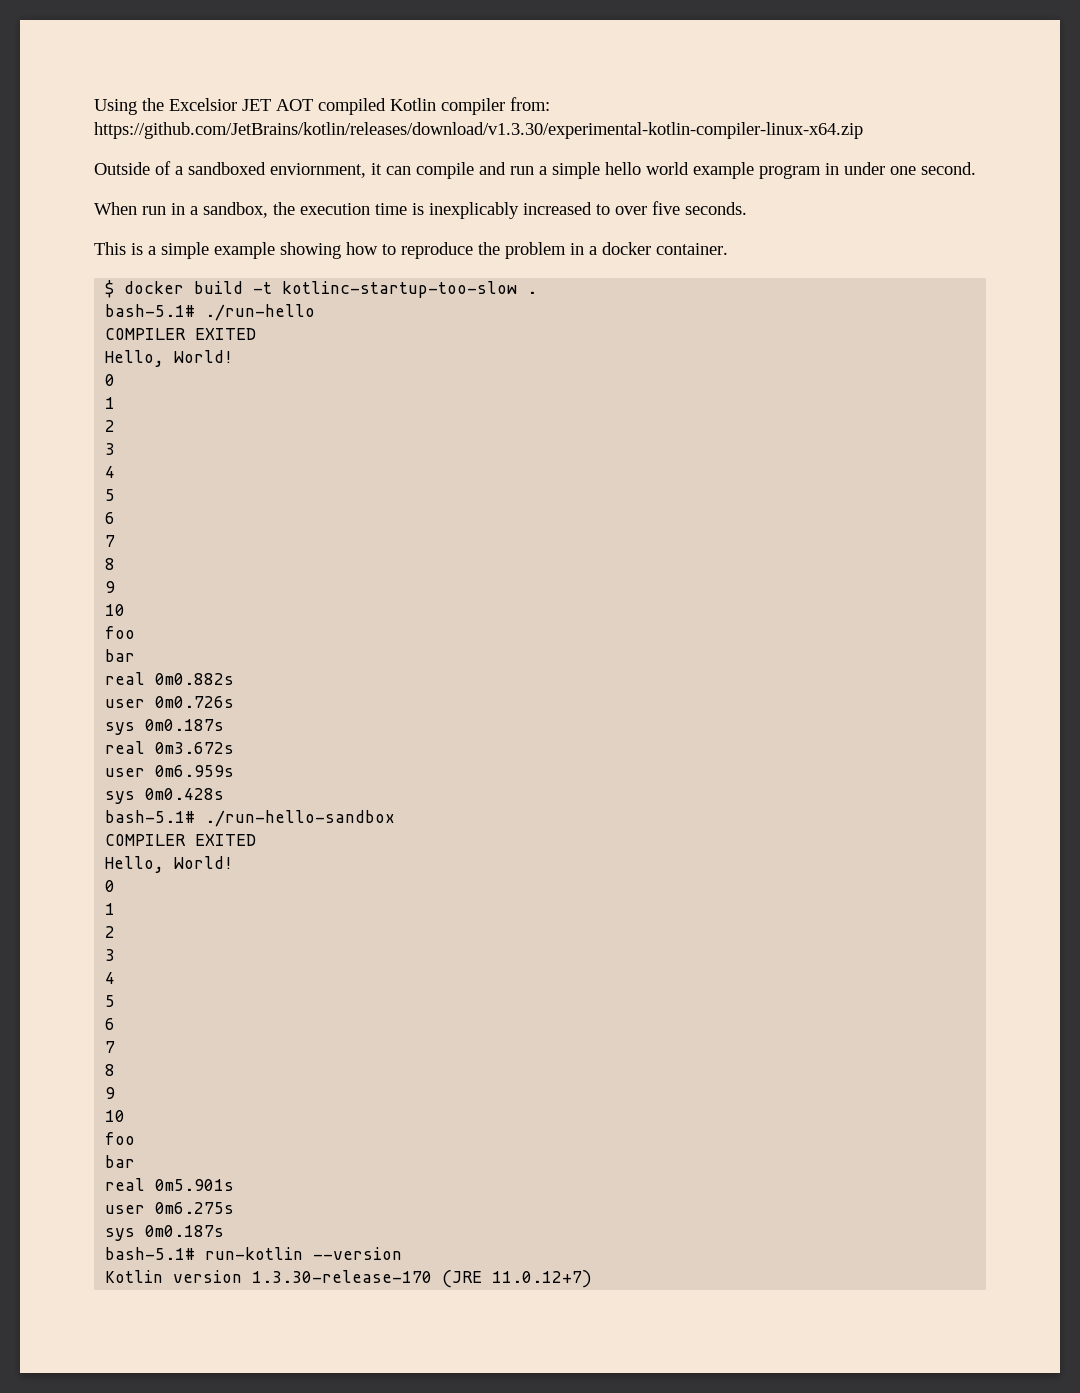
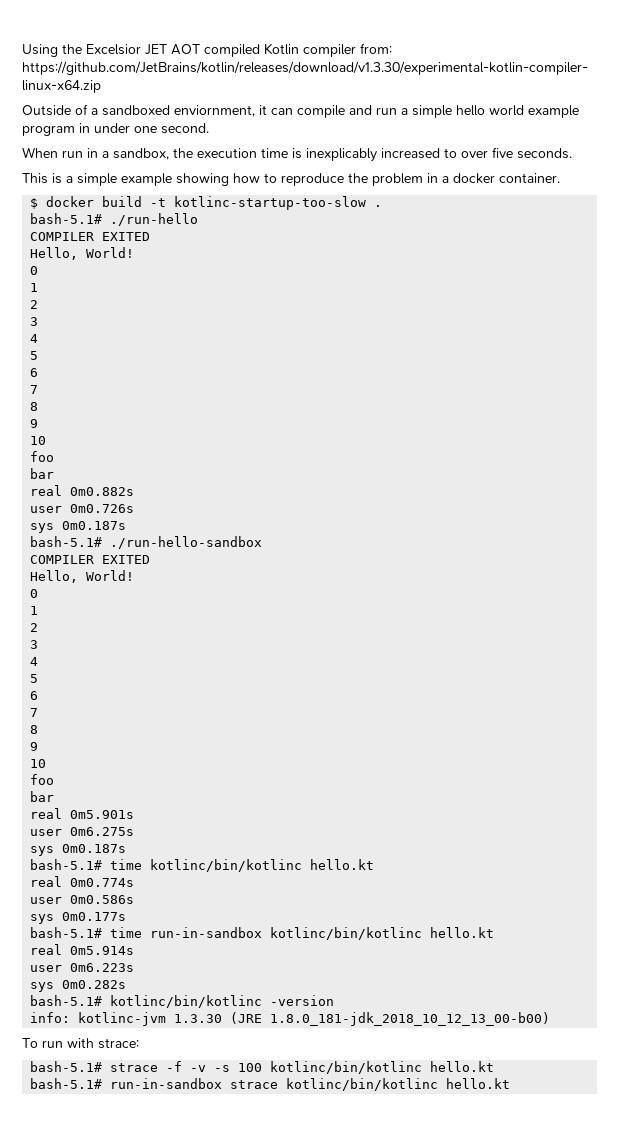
[105,741,235,754] [105,765,235,777] [105,788,225,804] // real 0m3.672s // user 0m6.959s // sys 0m0.428s -> (127, 525) none
[205,1247,403,1260] [105,1270,593,1288] run-kotlin --version // Kotlin version 1.3.30-release-170 (JRE 11.0.12+7) -> [110,859,375,872] [30,876,135,887] [30,895,135,904] [30,912,127,924] [30,927,495,940] [30,944,135,955] [30,963,135,972] [30,980,127,992] [30,995,335,1008] [30,1012,551,1026] [22,1038,139,1049] [30,1061,495,1074] [30,1078,511,1091] time kotlinc/bin/kotlinc hello.kt // real 0m0.774s // user 0m0.586s // sys 0m0.177s // bash-5.1# time run-in-sandbox kotlinc/bin/kotlinc hello.kt // real 0m5.914s // user 0m6.223s // sys 0m0.282s // bash-5.1# kotlinc/bin/kotlinc -version // info: kotlinc-jvm 1.3.30 (JRE 1.8.0_181-jdk_2018_10_12_13_00-b00) // To run with strace: // bash-5.1# strace -f -v -s 100 kotlinc/bin/kotlinc hello.kt // bash-5.1# run-in-sandbox strace kotlinc/bin/kotlinc hello.kt

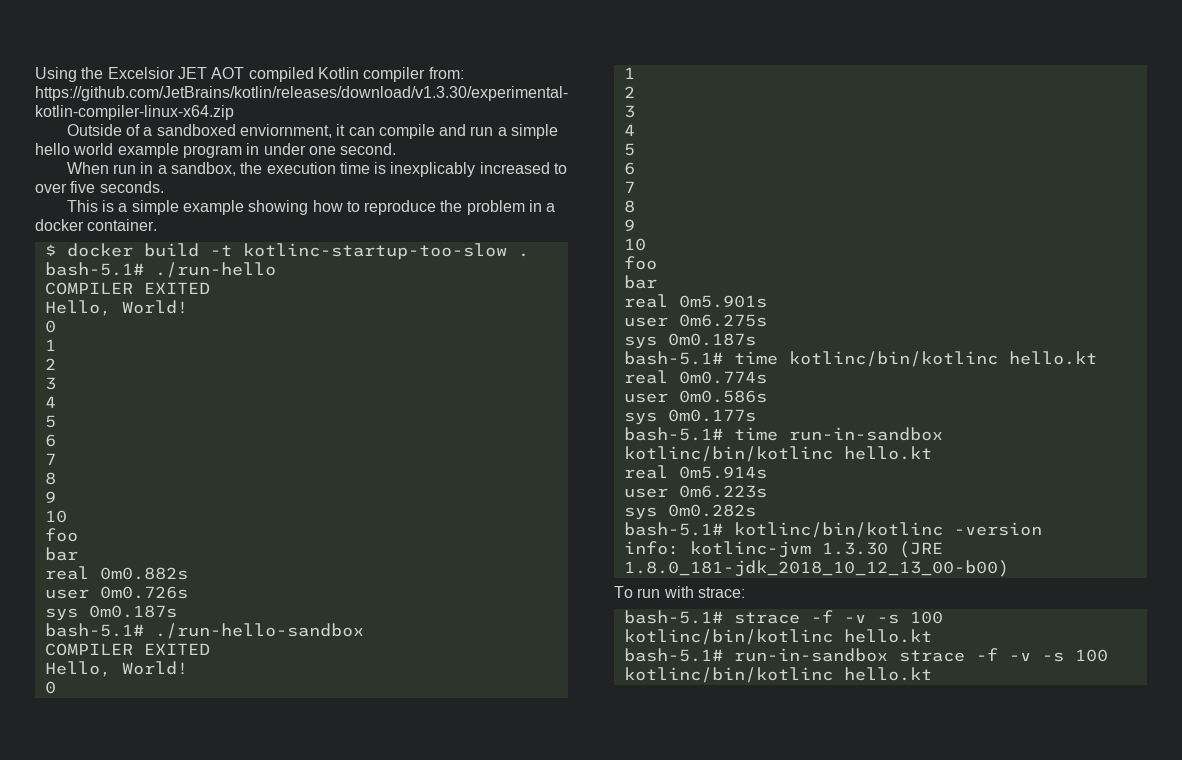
(279, 1084) none -> [975,648,1108,662] -f -v -s 100

